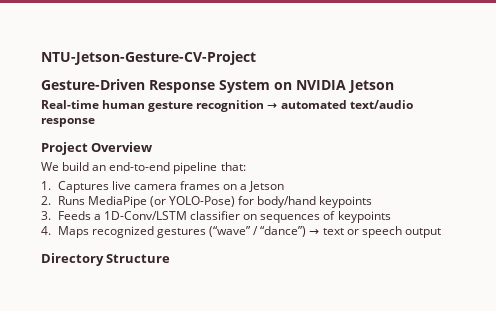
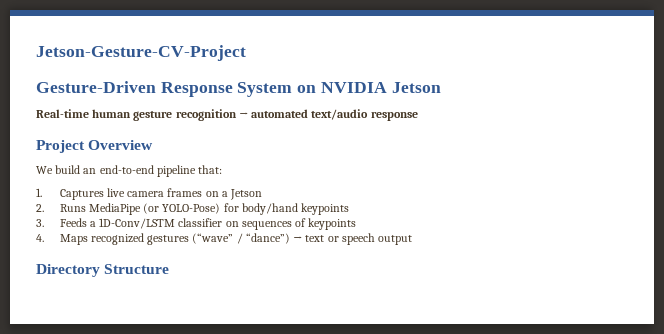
[41,51,256,65] NTU-Jetson-Gesture-CV-Project -> [36,45,246,61] Jetson-Gesture-CV-Project

